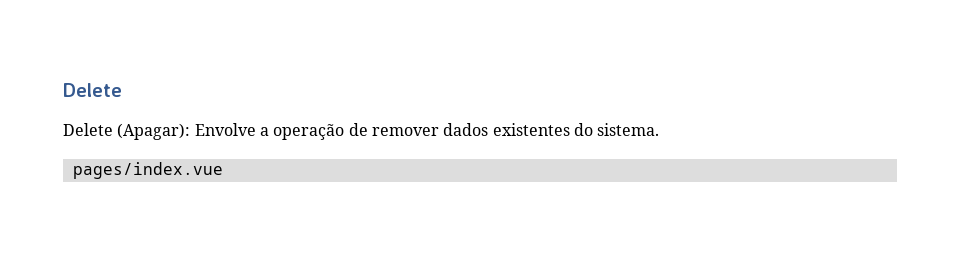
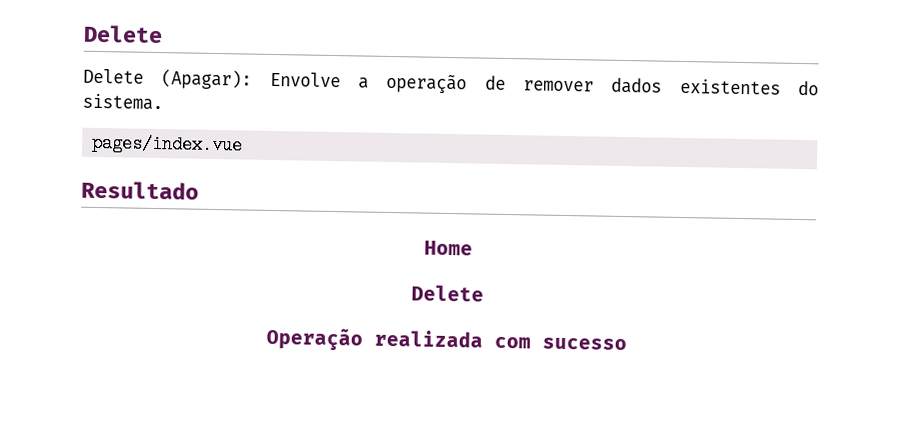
(223, 170) none -> [81,180,199,200] [423,240,473,256] [410,284,484,302] [265,326,627,351] // Resultado // Home // Delete // Operação realizada com sucesso

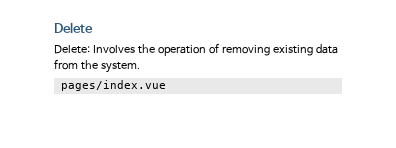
[83,24,163,44] [83,68,819,96] [82,93,163,111] [92,133,244,155] [81,180,199,200] [423,240,473,256] [410,284,484,302] [265,326,627,351] Delete // Delete (Apagar): Envolve a operação de remover dados existentes do sistema. // pages/index.vue // Resultado // Home // Delete // Operação realizada com sucesso -> [54,22,93,33] [54,43,338,56] [54,59,140,73] [60,80,166,91] Delete // Delete: Involves the operation of removing existing data from the system. // pages/index.vue

